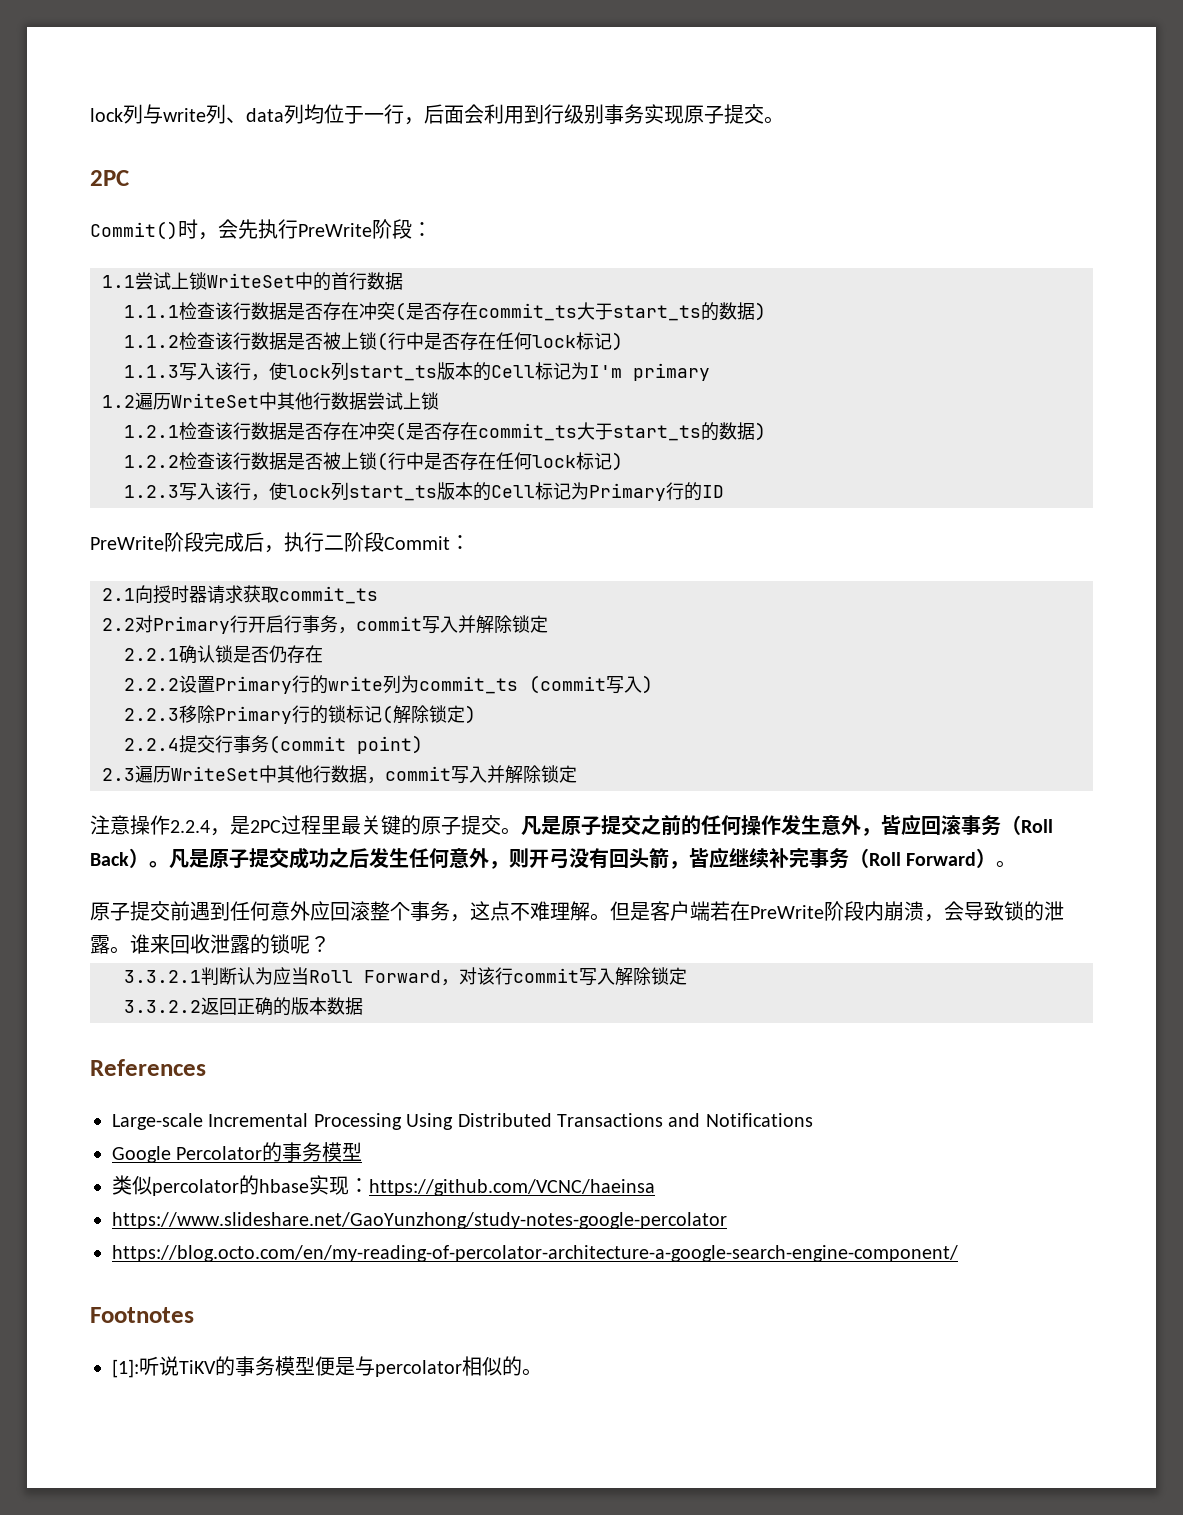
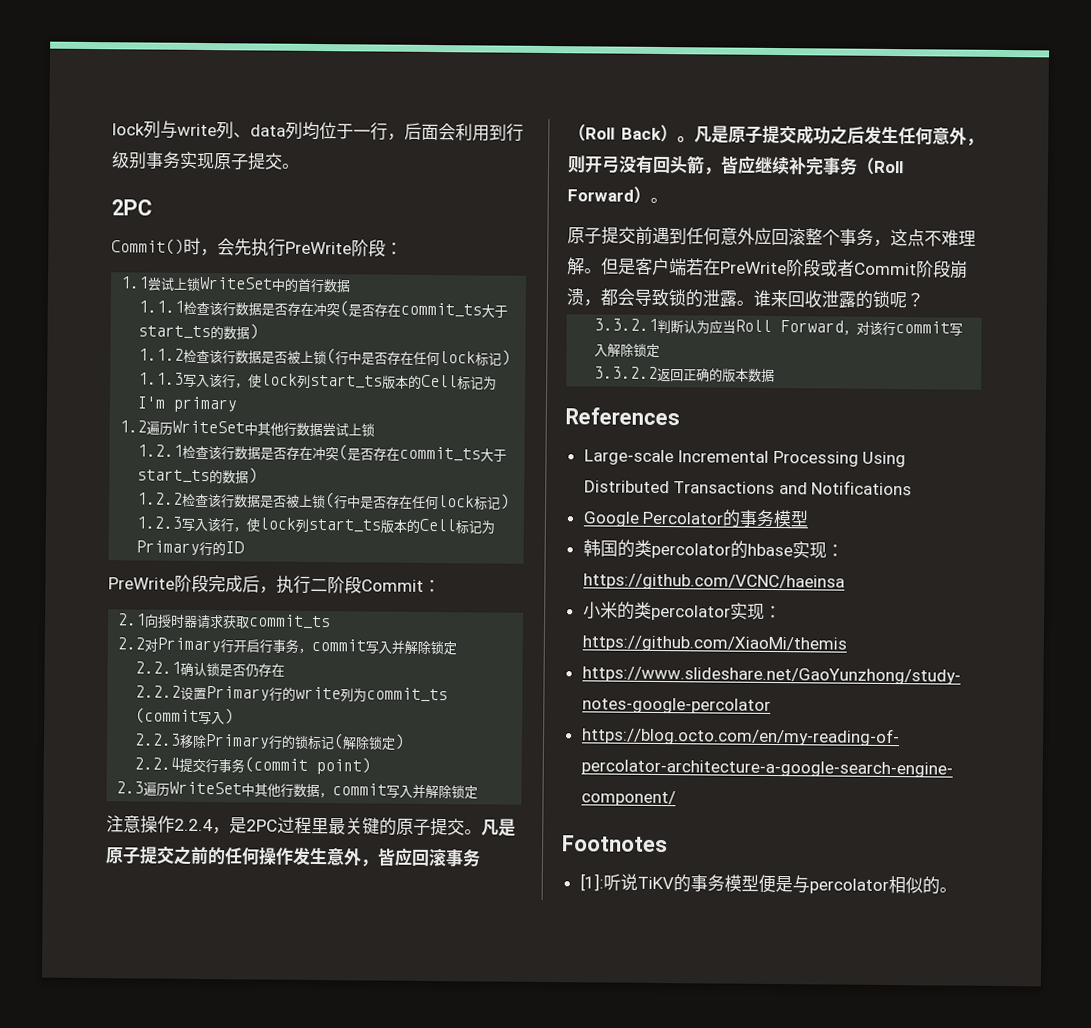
[864,901,944,922] 内崩溃， -> [820,259,968,279] [566,288,618,307] 或者Commit阶段崩溃，都
[112,1175,152,1195] 类似 -> [582,539,652,558] 韩国的类
(655, 1187) none -> [582,601,782,621] [581,635,847,653] // 小米的类percolator实现：https://github.com/XiaoMi/themis

